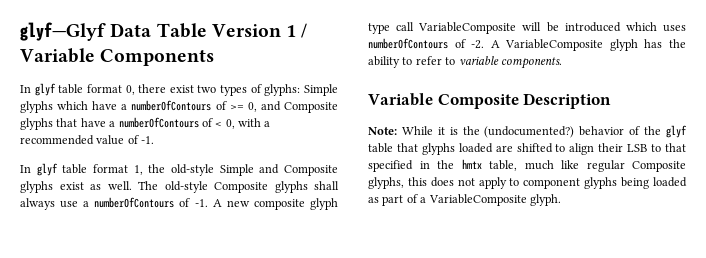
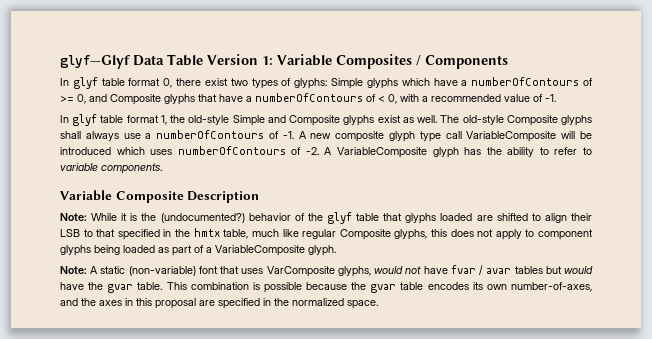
[286,23,308,38] [20,48,95,63] 1 / Variable -> [262,54,421,69] 1: Variable Composites /
(561, 200) none -> [60,265,594,277] [60,282,592,293] [60,298,378,309] // Note: A static (non-variable) font that uses VarComposite glyphs, would not have fvar / avar tables but would have the gvar table. This combination is possible because the gvar table encodes its own number-of-axes, and the axes in this proposal are specified in the normalized space.

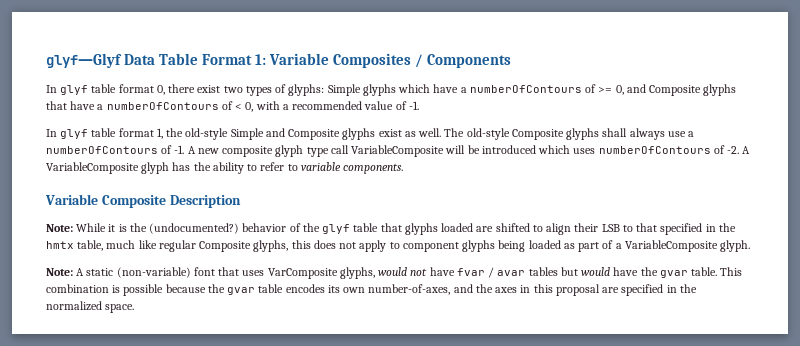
[207,54,258,65] Version -> [202,54,253,65] Format

